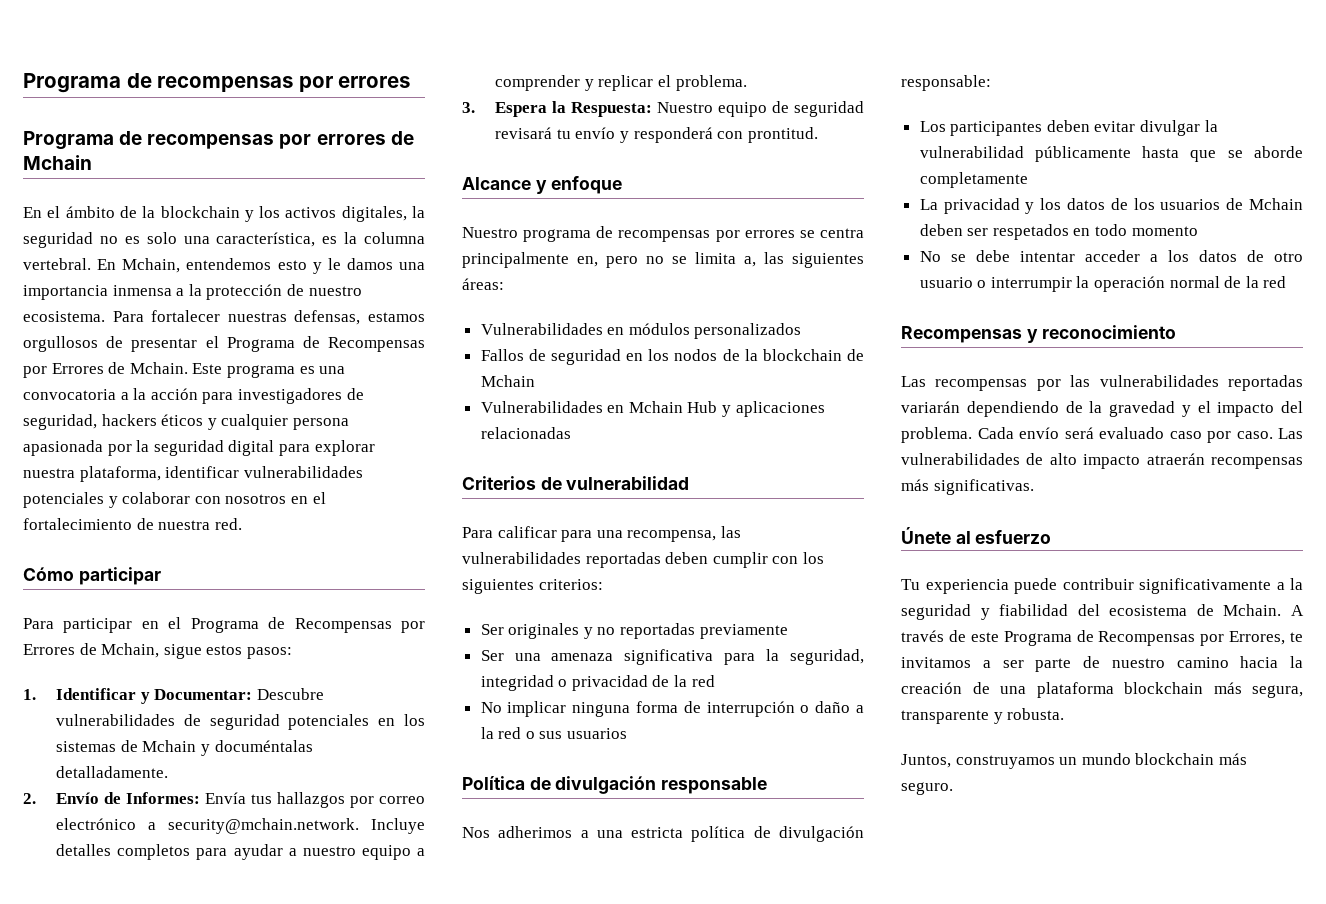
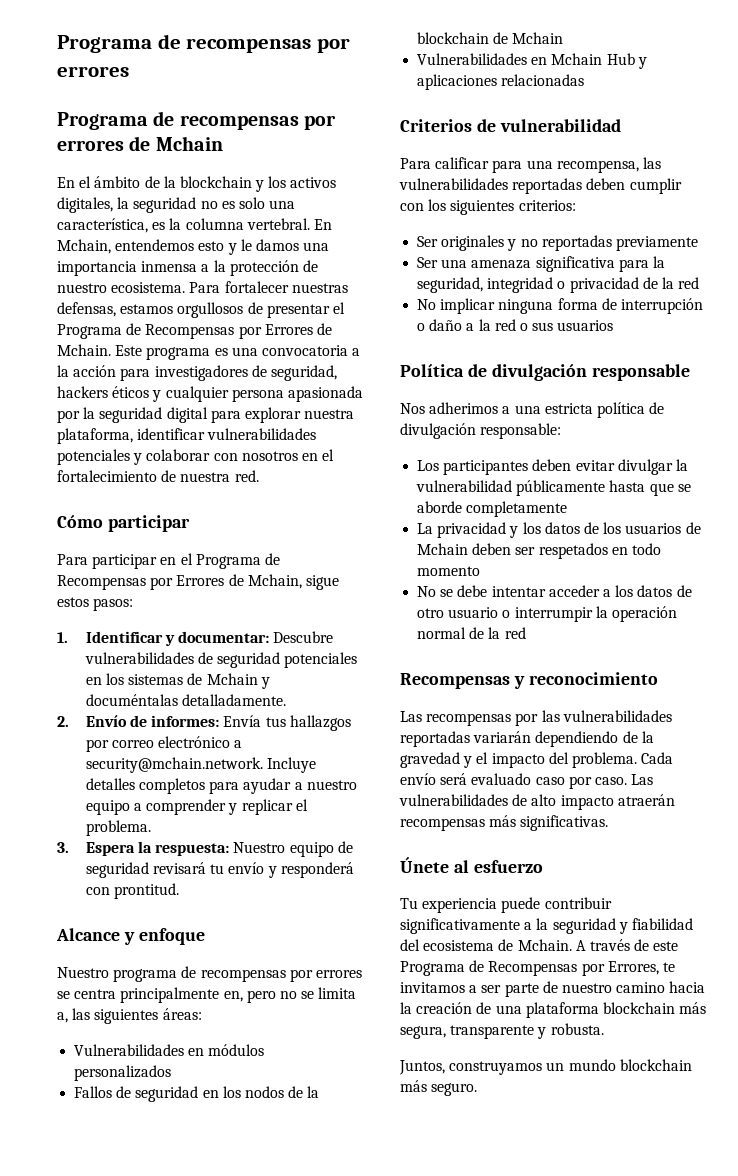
[154,689,253,700] Documentar: -> [178,631,270,643] documentar:
[126,792,201,804] Informes: -> [151,715,220,727] informes:
[571,102,653,117] Respuesta: -> [155,843,230,856] respuesta:

